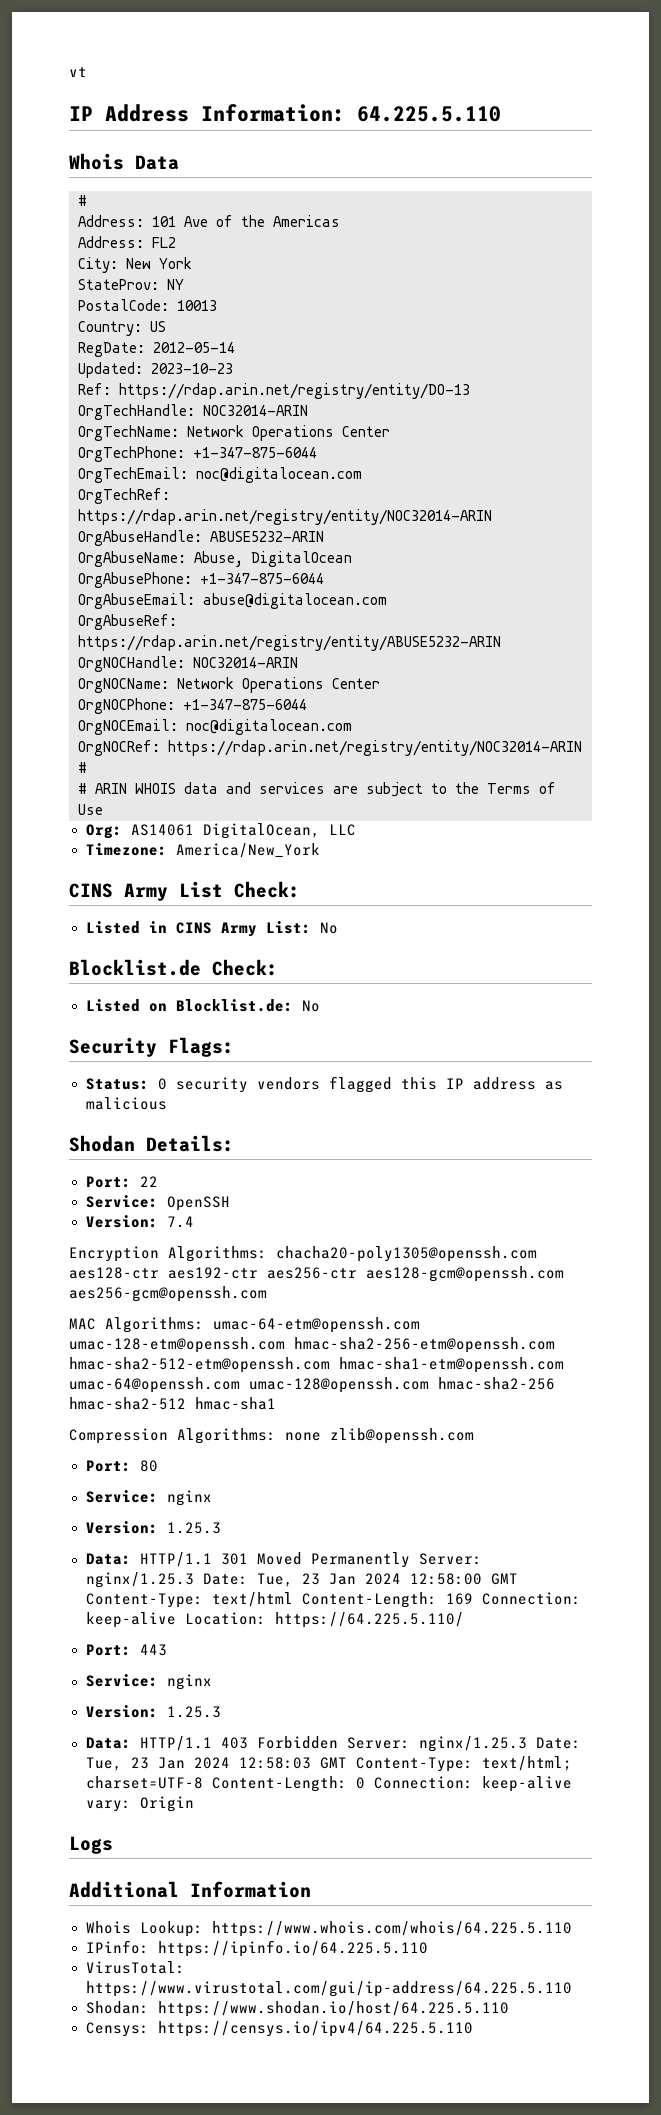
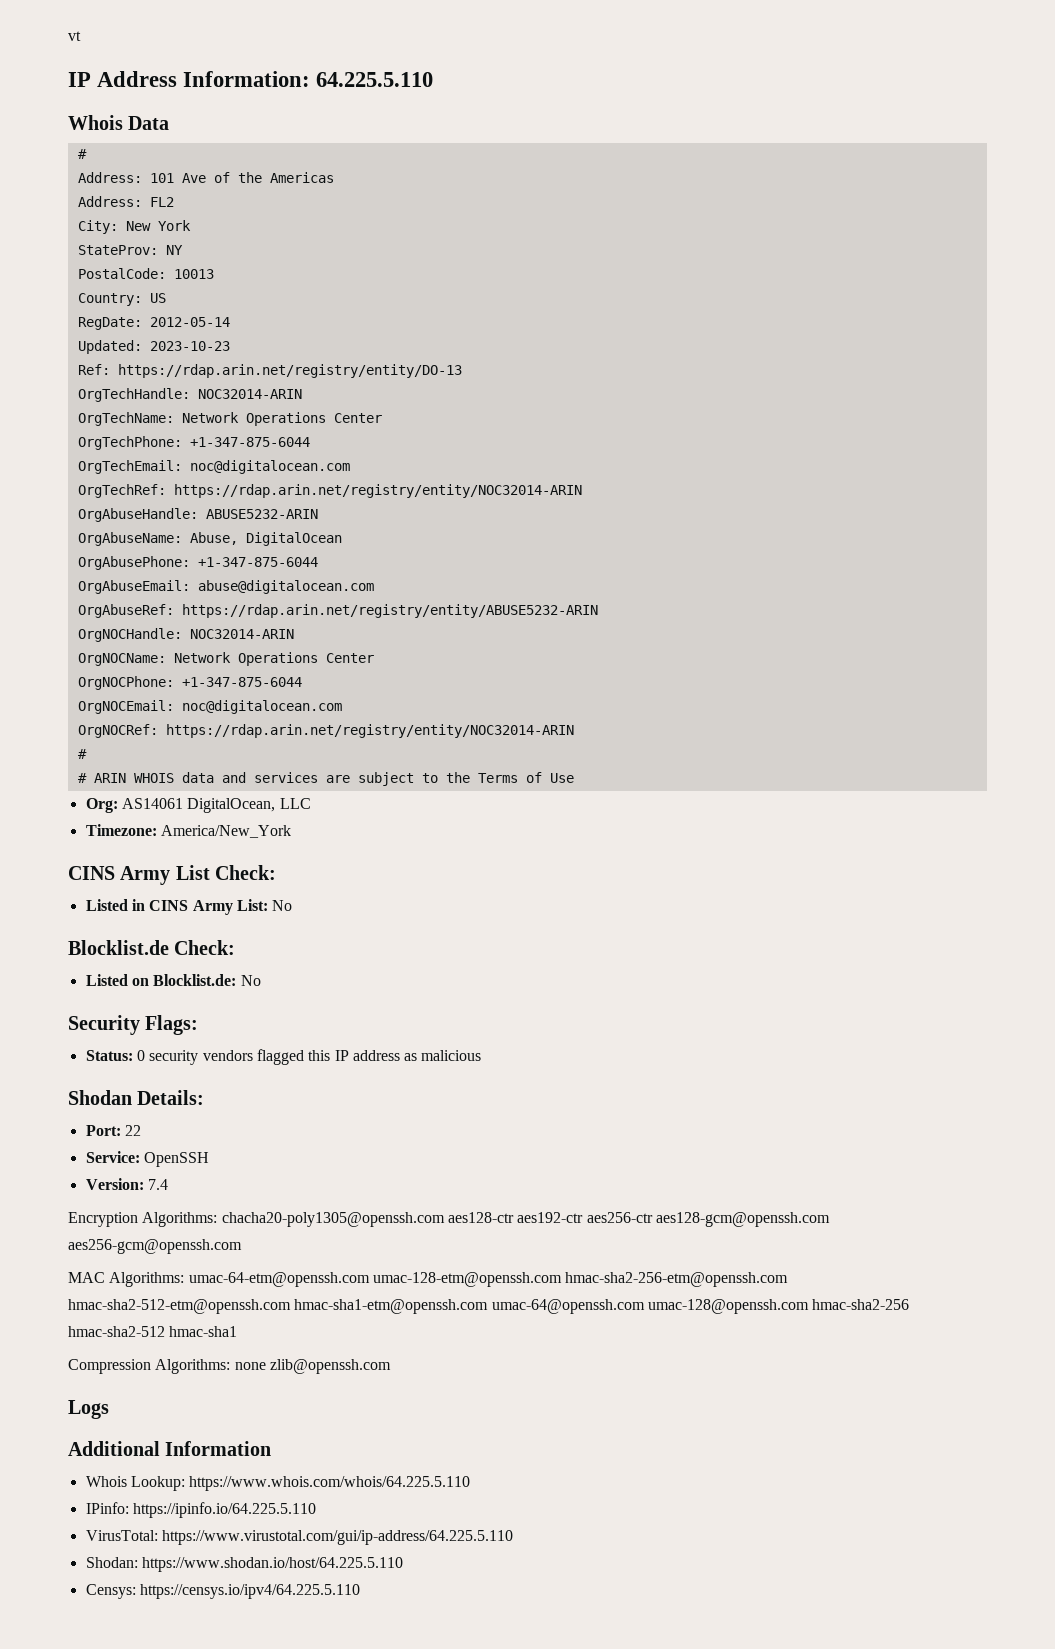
[85,1460,158,1472] [85,1490,212,1506] [85,1521,221,1534] [85,1552,482,1568] [85,1572,518,1588] [85,1592,581,1608] [85,1612,464,1628] [85,1644,167,1656] [85,1674,212,1690] [85,1705,221,1718] [85,1736,581,1752] [85,1756,572,1772] [85,1776,572,1792] [85,1796,194,1812] // Port: 80 // Service: nginx // Version: 1.25.3 // Data: HTTP/1.1 301 Moved Permanently Server: nginx/1.25.3 Date: Tue, 23 Jan 2024 12:58:00 GMT Content-Type: text/html Content-Length: 169 Connection: keep-alive Location: https://64.225.5.110/ // Port: 443 // Service: nginx // Version: 1.25.3 // Data: HTTP/1.1 403 Forbidden Server: nginx/1.25.3 Date: Tue, 23 Jan 2024 12:58:03 GMT Content-Type: text/html; charset=UTF-8 Content-Length: 0 Connection: keep-alive vary: Origin -> (391, 1366) none

